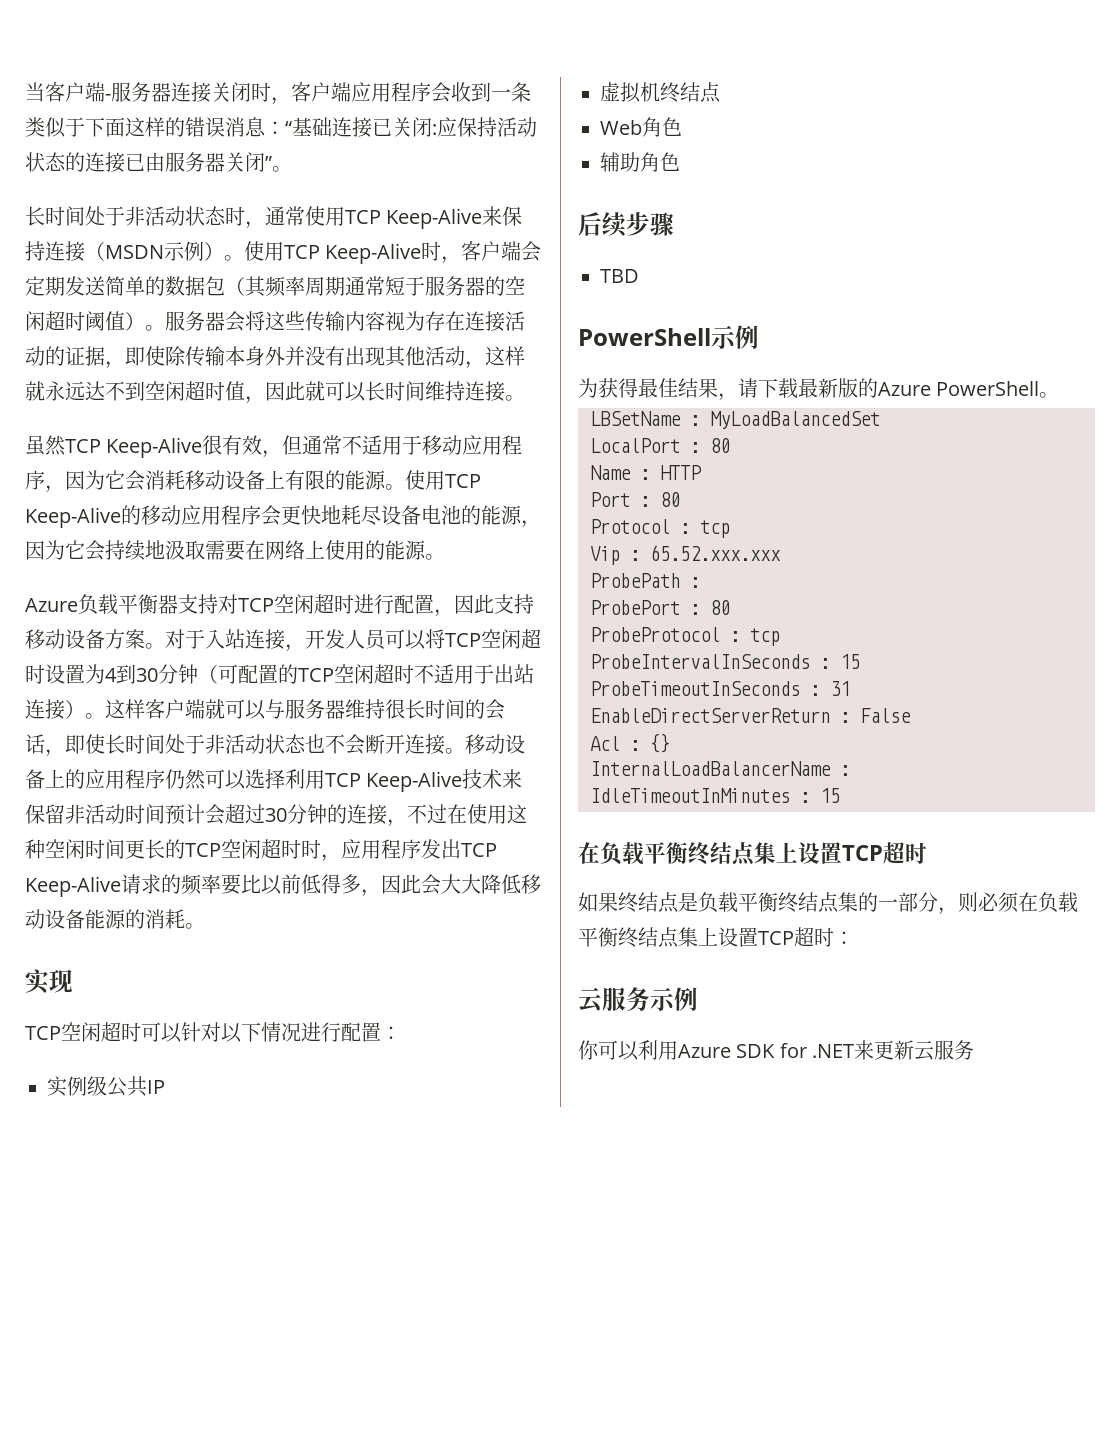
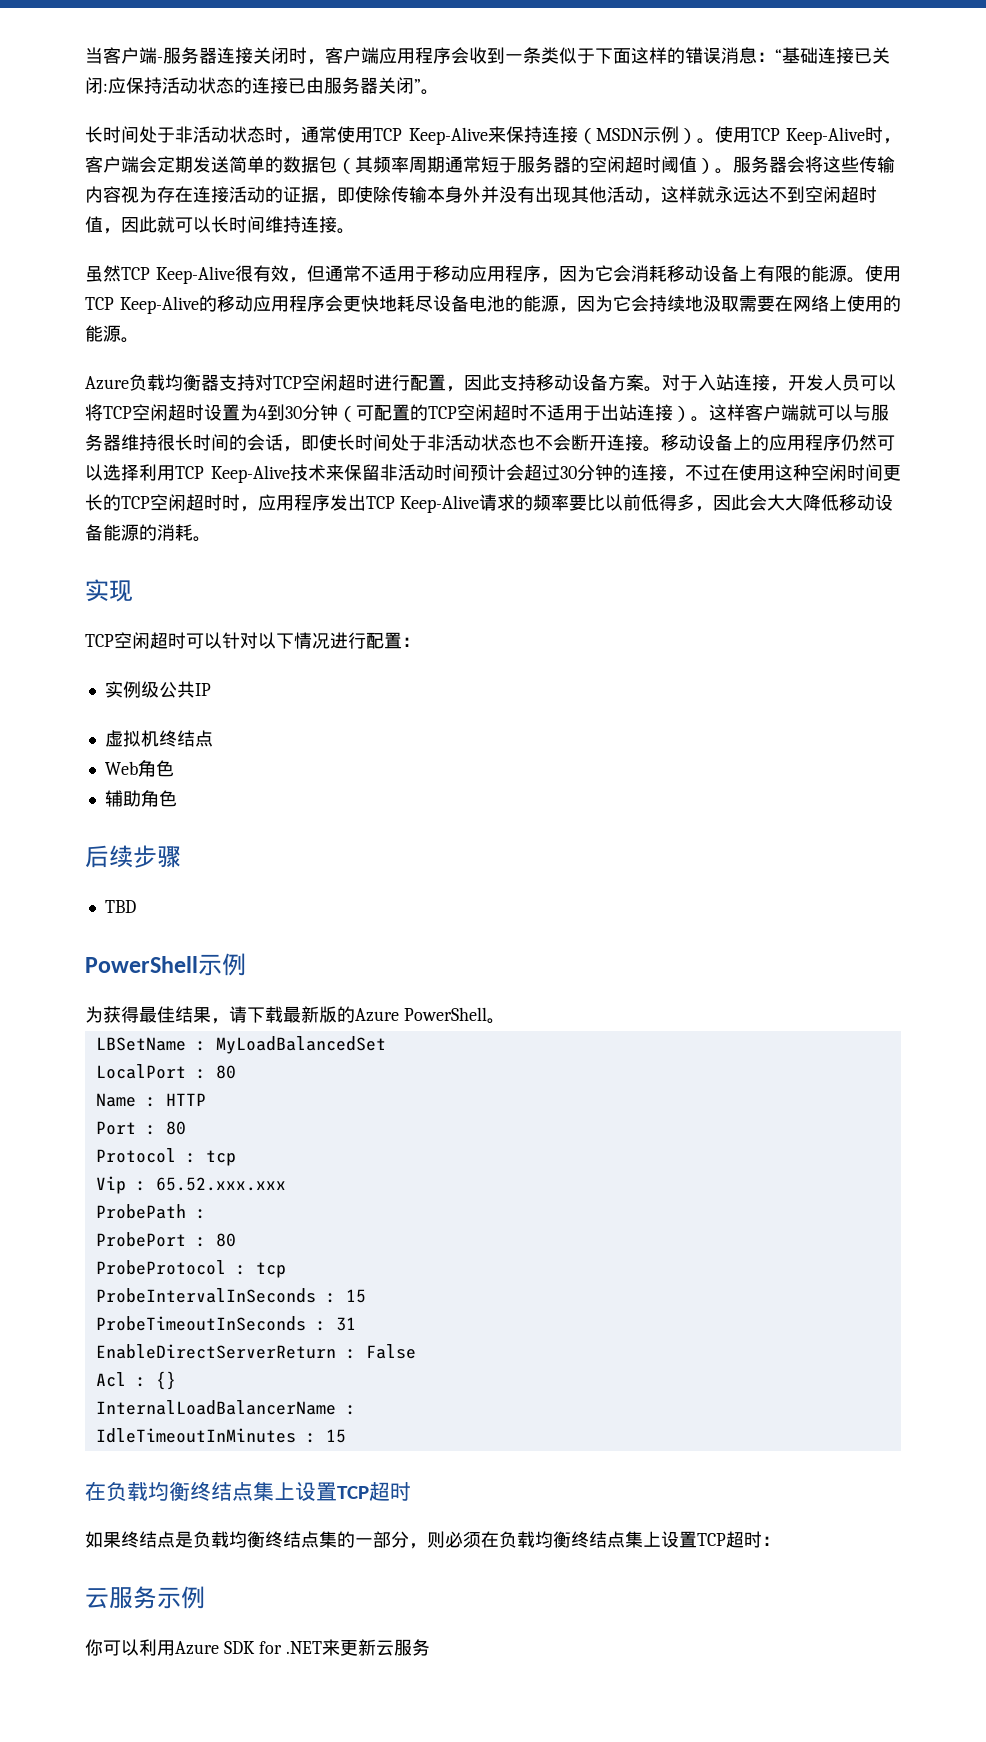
[118,594,138,614] 平 -> [165,374,183,391] 均
[644,842,666,864] 平 -> [148,1481,169,1501] 均
[738,892,758,912] 平 -> [229,1531,247,1548] 均
[578,927,598,947] 平 -> [535,1531,553,1548] 均

